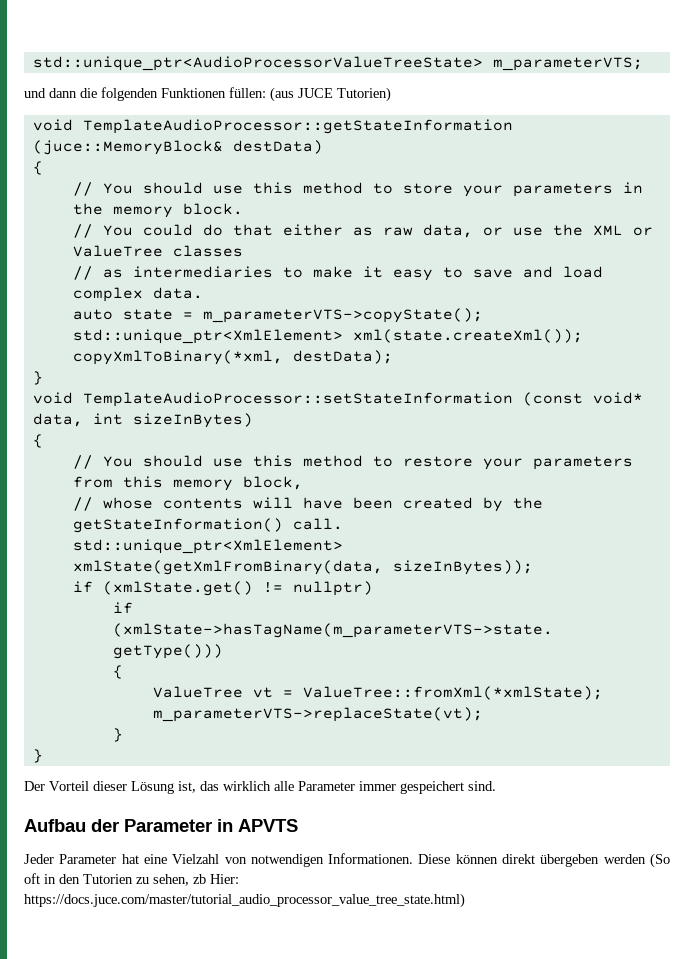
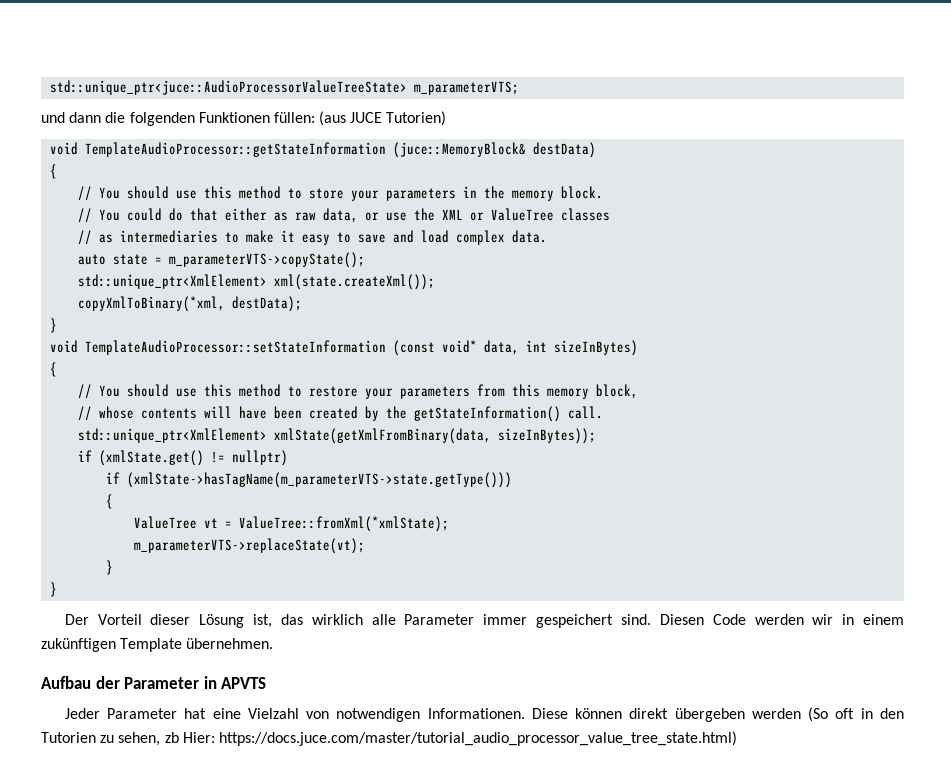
[32,56,483,71] std::unique_ptr<AudioProcessorValueTreeState> -> [50,80,408,95] std::unique_ptr<juce::AudioProcessorValueTreeState>
(496, 786) none -> [659,614,904,625] [41,638,274,652] Diesen Code werden wir in einem zukünftigen Template übernehmen.

